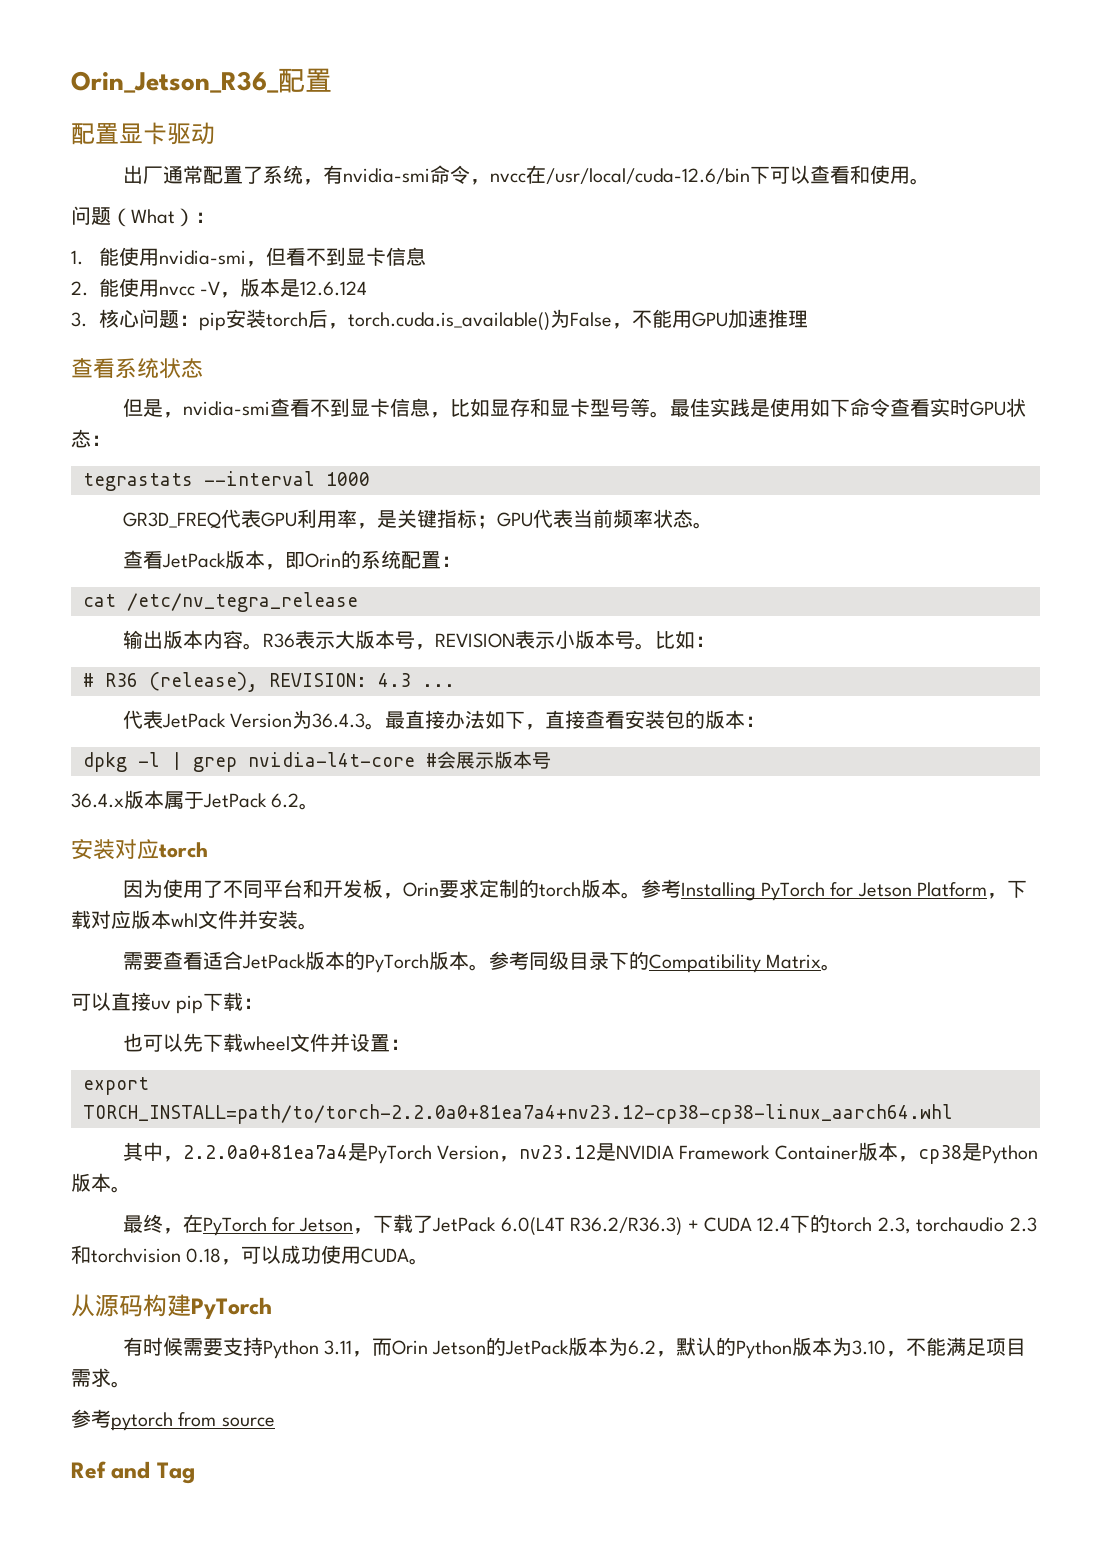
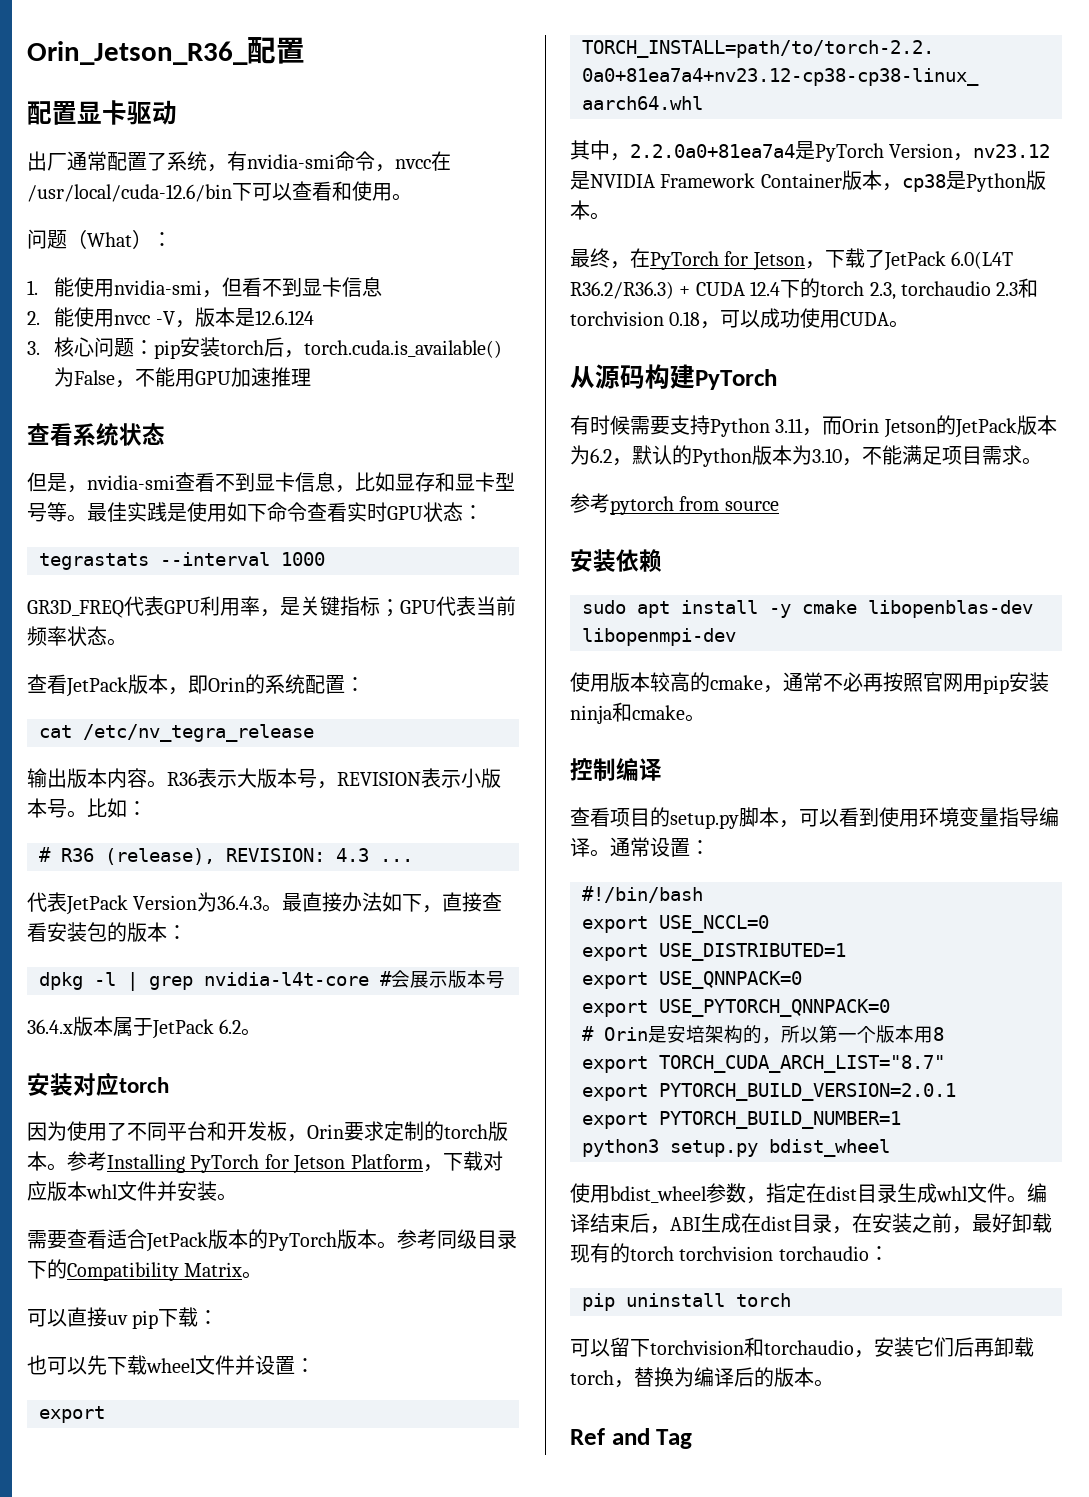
(275, 1422) none -> [570,549,662,572] [582,600,1033,618] [582,628,736,646] [570,672,1049,694] [570,702,705,724] [570,758,662,781] [570,807,1059,829] [570,837,710,857] [582,886,703,903] [582,915,769,933] [582,943,846,961] [582,971,802,989] [582,999,890,1017] [582,1025,944,1044] [582,1055,945,1073] [582,1083,956,1101] [582,1111,901,1129] [582,1139,890,1157] [570,1183,1047,1204] [570,1213,1052,1234] [570,1243,889,1263] [582,1293,791,1311] [570,1337,1034,1358] [570,1367,834,1388] // 安装依赖 // sudo apt install -y cmake libopenblas-dev libopenmpi-dev // 使用版本较高的cmake，通常不必再按照官网用pip安装ninja和cmake。 // 控制编译 // 查看项目的setup.py脚本，可以看到使用环境变量指导编译。通常设置： // #!/bin/bash // export USE_NCCL=0 // export USE_DISTRIBUTED=1 // export USE_QNNPACK=0 // export USE_PYTORCH_QNNPACK=0 // # Orin是安培架构的，所以第一个版本用8 // export TORCH_CUDA_ARCH_LIST="8.7" // export PYTORCH_BUILD_VERSION=2.0.1 // export PYTORCH_BUILD_NUMBER=1 // python3 setup.py bdist_wheel // 使用bdist_wheel参数，指定在dist目录生成whl文件。编译结束后，ABI生成在dist目录，在安装之前，最好卸载现有的torch torchvision torchaudio： // pip uninstall torch // 可以留下torchvision和torchaudio，安装它们后再卸载torch，替换为编译后的版本。

